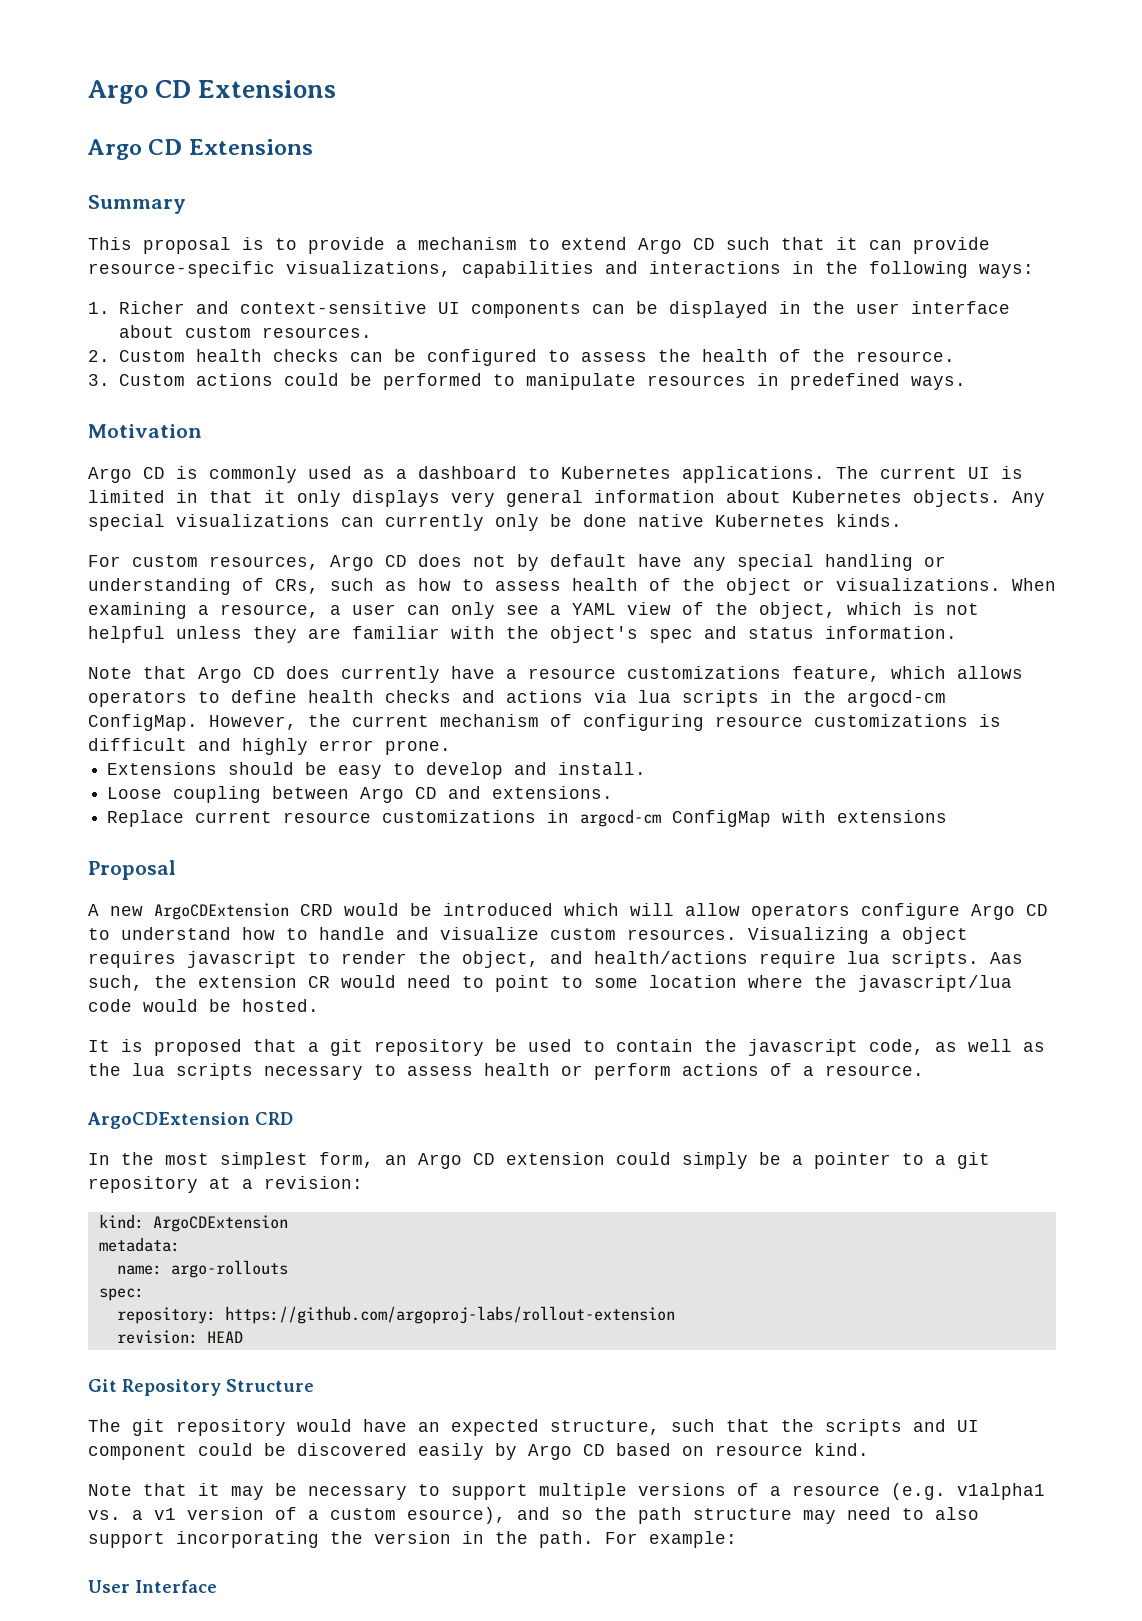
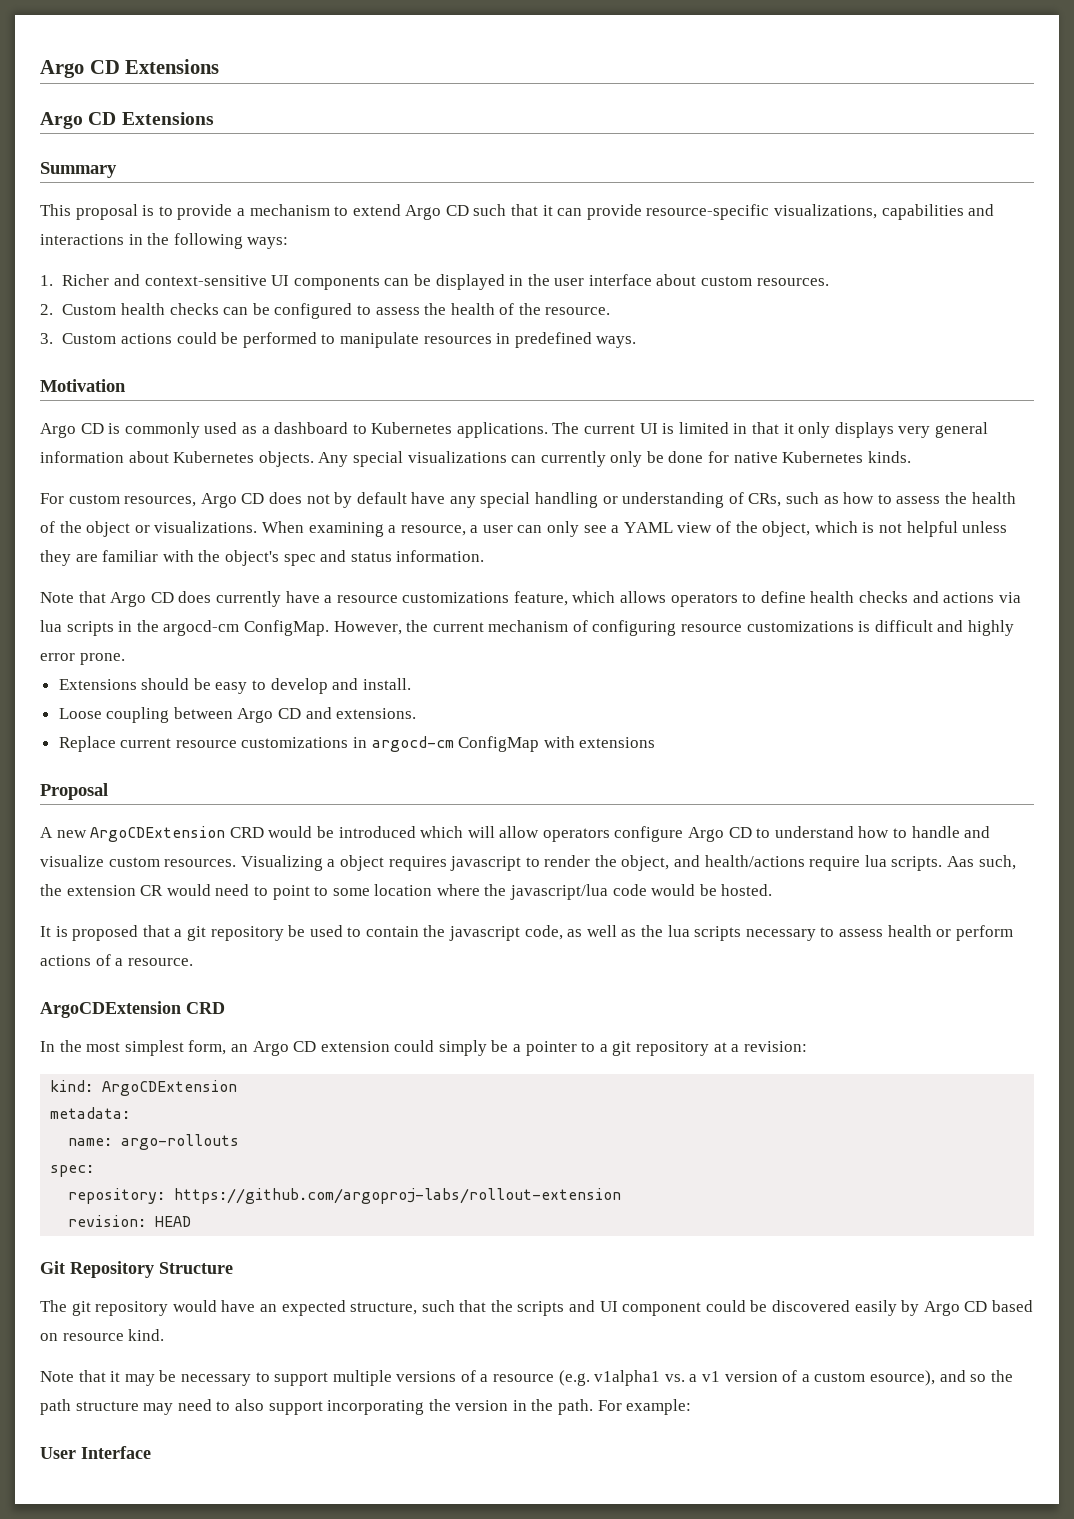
(627, 520) none -> [708,451,730,463] for
(561, 586) none -> [944,492,967,504] the

